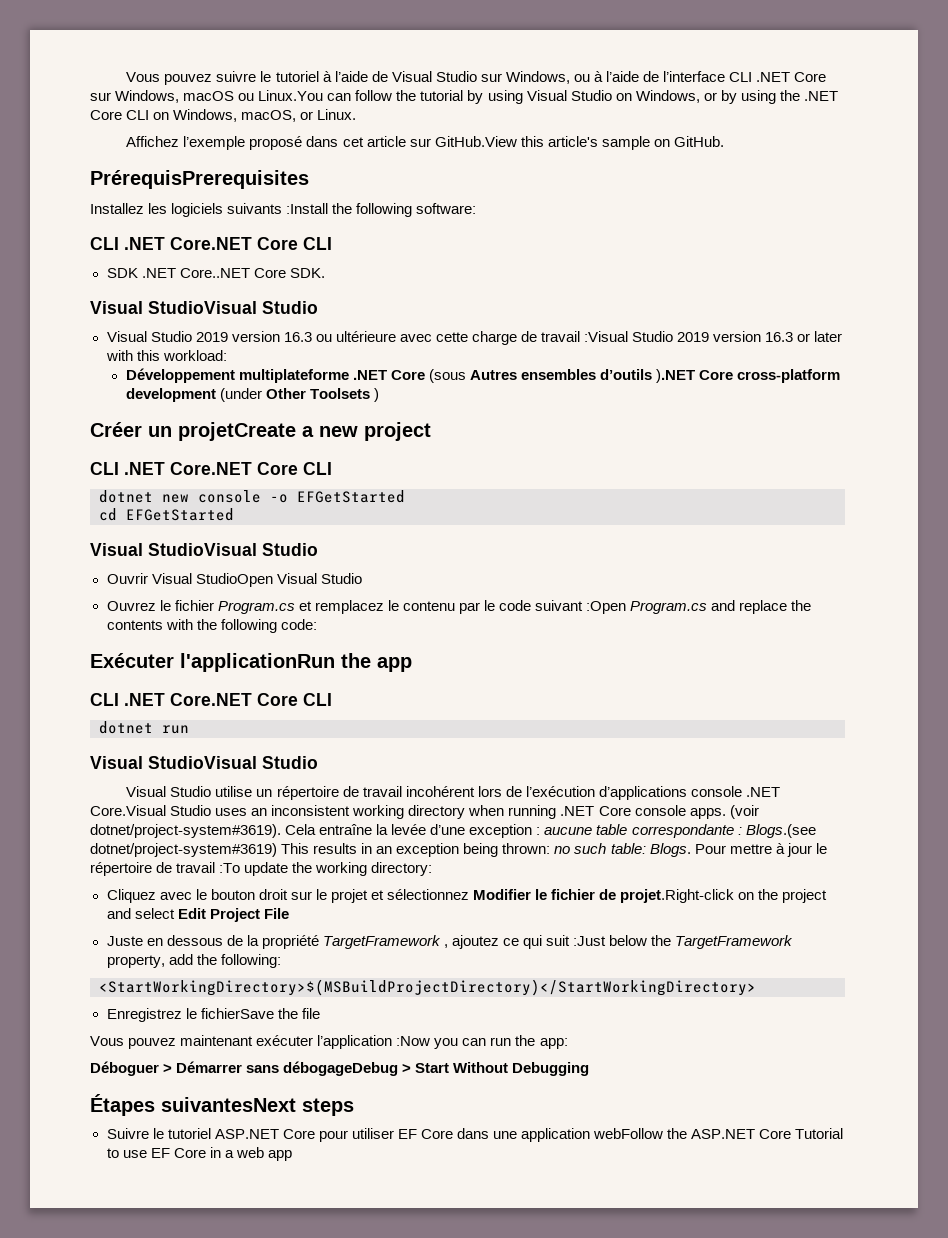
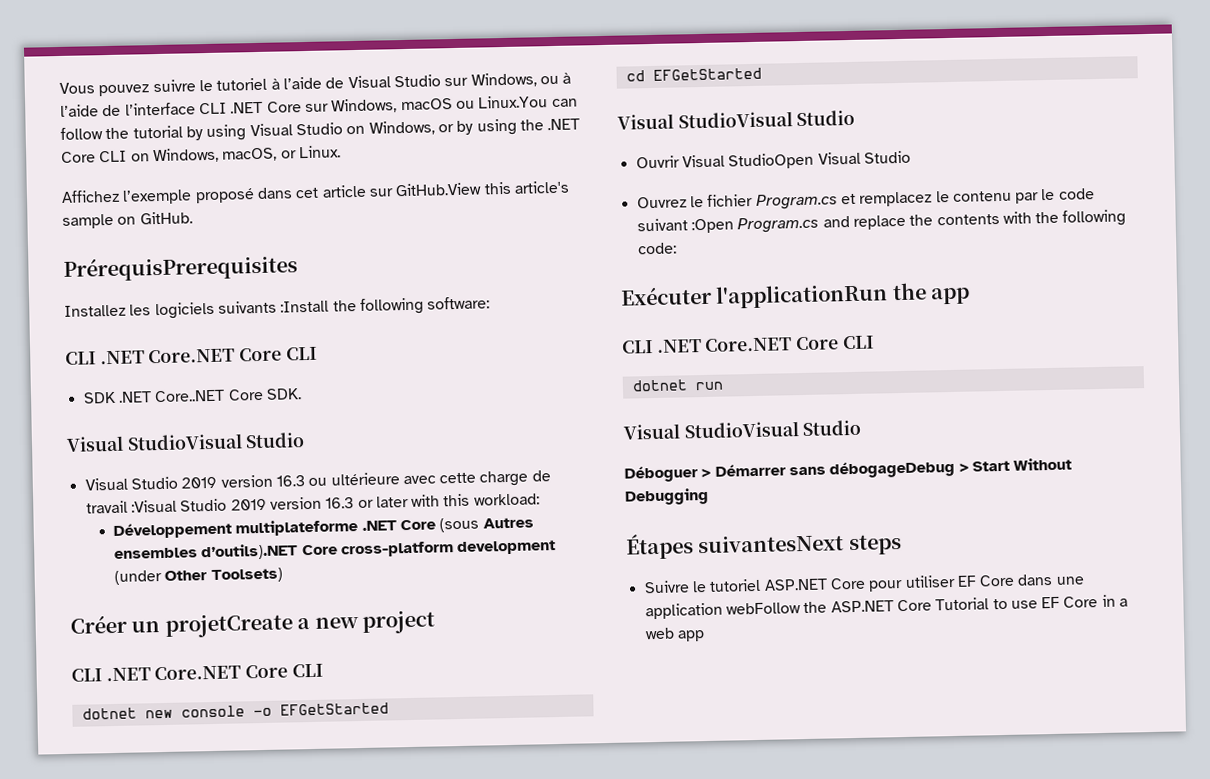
[600,369,696,383] d’outils ).NET -> [201,543,299,561] d’outils).NET
[310,388,380,402] Toolsets ) -> [210,567,283,584] Toolsets)
[126,786,780,800] [90,805,759,819] [90,824,816,838] [90,843,827,857] [90,862,433,876] [106,889,828,903] [106,908,289,922] [106,935,794,949] [106,954,281,968] [99,979,756,996] [106,1008,320,1022] [90,1035,568,1049] // Visual Studio utilise un répertoire de travail incohérent lors de l’exécution d’applications console .NET Core.Visual Studio uses an inconsistent working directory when running .NET Core console apps. (voir dotnet/project-system#3619). Cela entraîne la levée d’une exception : aucune table correspondante : Blogs.(see dotnet/project-system#3619) This results in an exception being thrown: no such table: Blogs. Pour mettre à jour le répertoire de travail :To update the working directory: // Cliquez avec le bouton droit sur le projet et sélectionnez Modifier le fichier de projet.Right-click on the project and select Edit Project File // Juste en dessous de la propriété TargetFramework , ajoutez ce qui suit :Just below the TargetFramework property, add the following: // <StartWorkingDirectory>$(MSBuildProjectDirectory)</StartWorkingDirectory> // Enregistrez le fichierSave the file // Vous pouvez maintenant exécuter l’application :Now you can run the app: -> (862, 428) none

